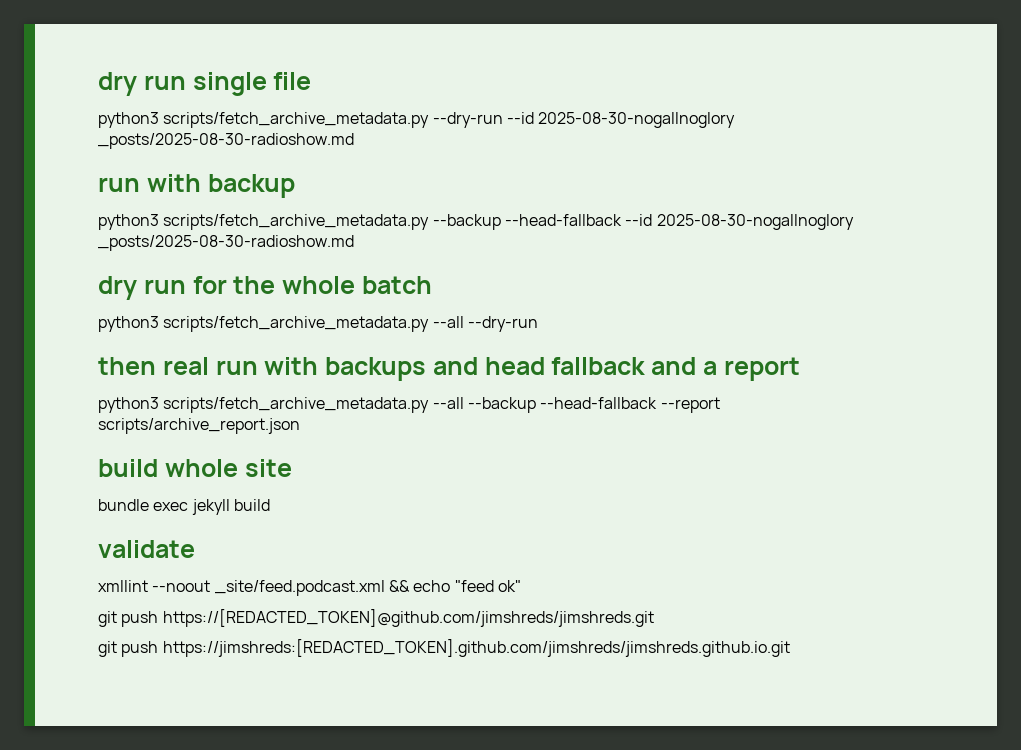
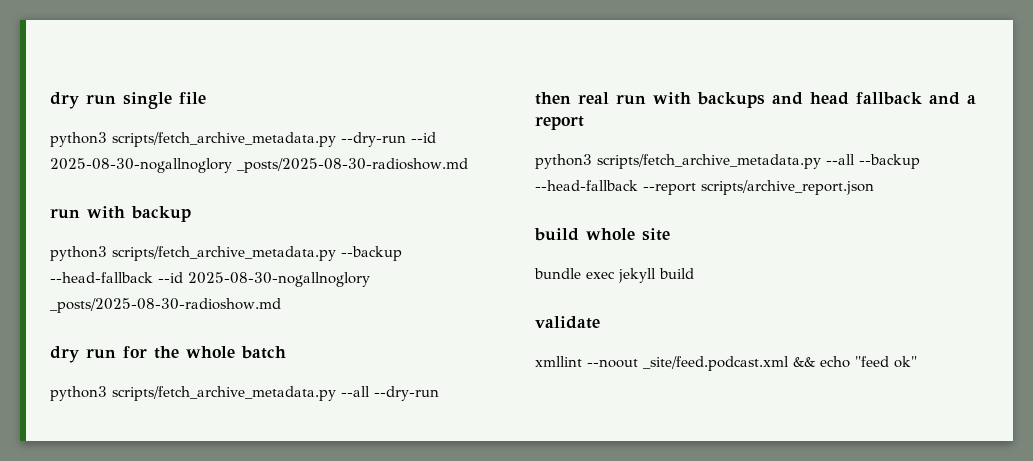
[98,609,654,627] [98,639,790,657] // git push https://[REDACTED_TOKEN]@github.com/jimshreds/jimshreds.git // git push https://jimshreds:[REDACTED_TOKEN].github.com/jimshreds/jimshreds.github.io.git -> (917, 362) none

